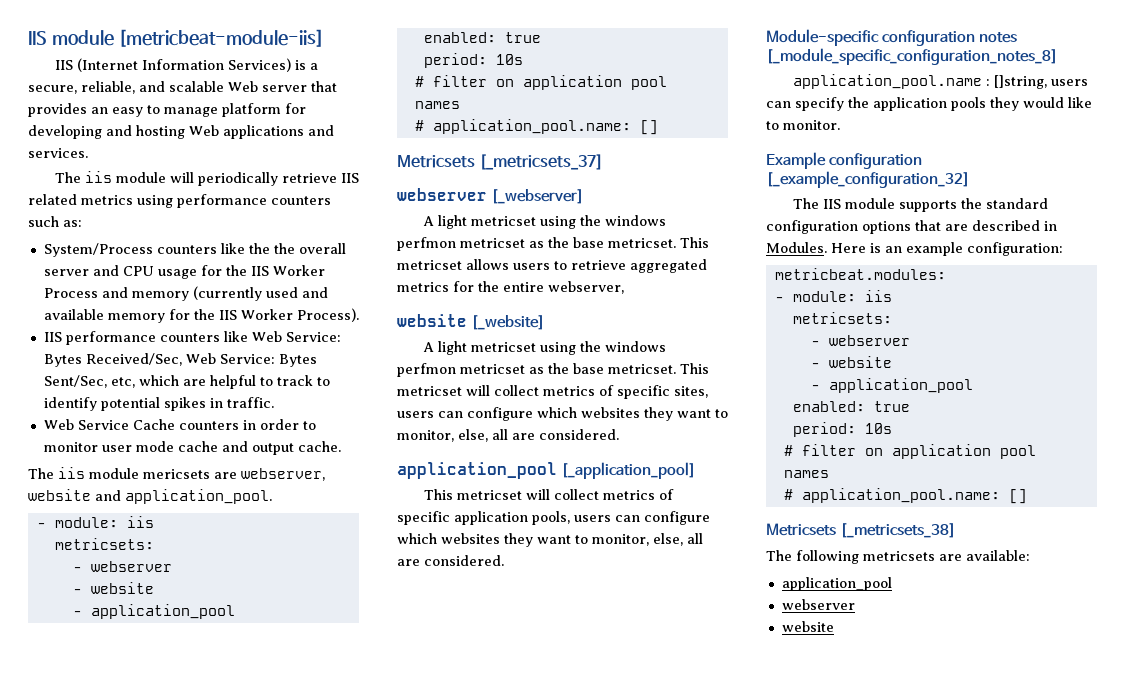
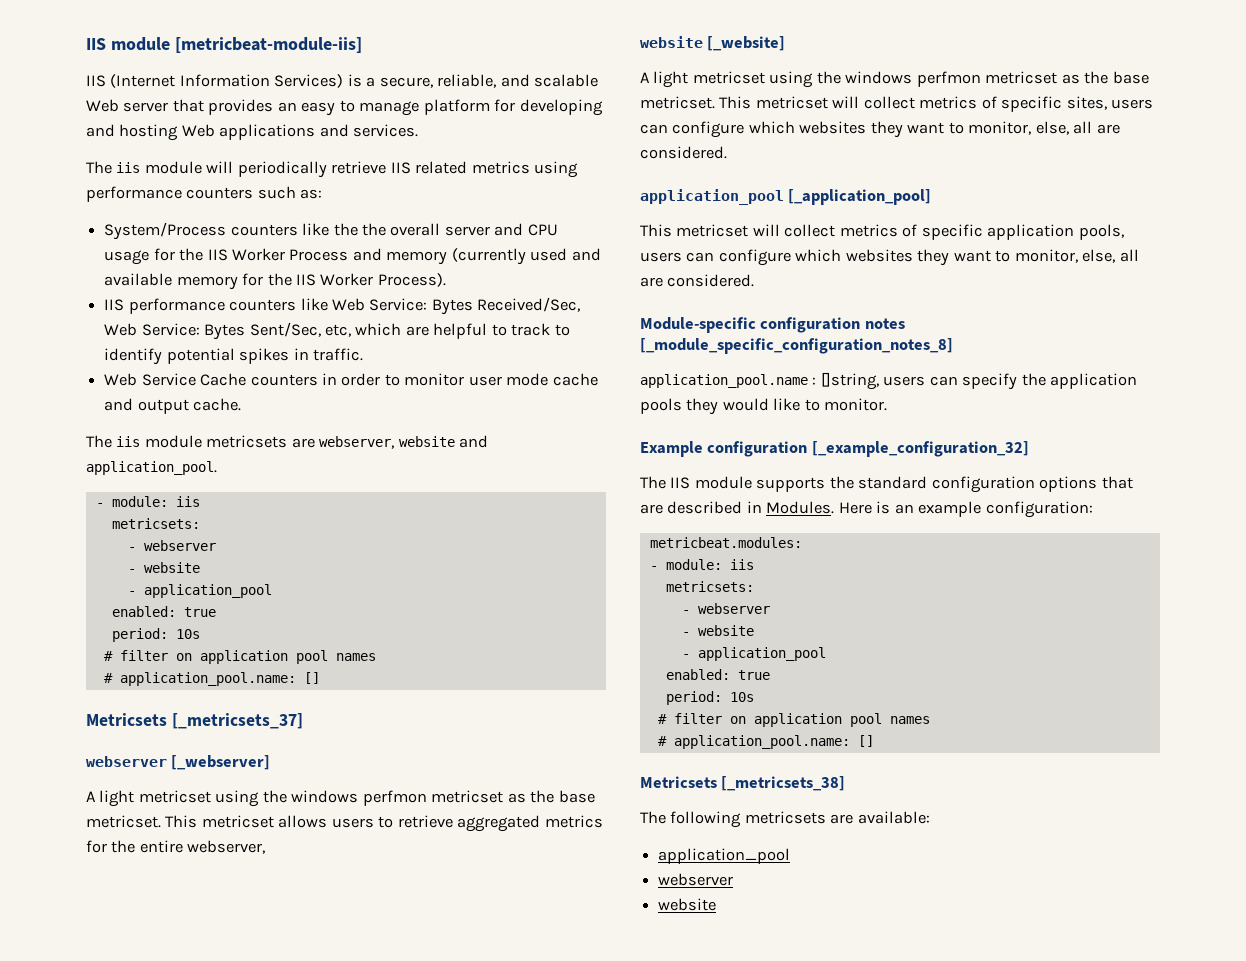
[143,469,210,479] mericsets -> [206,435,288,448] metricsets

